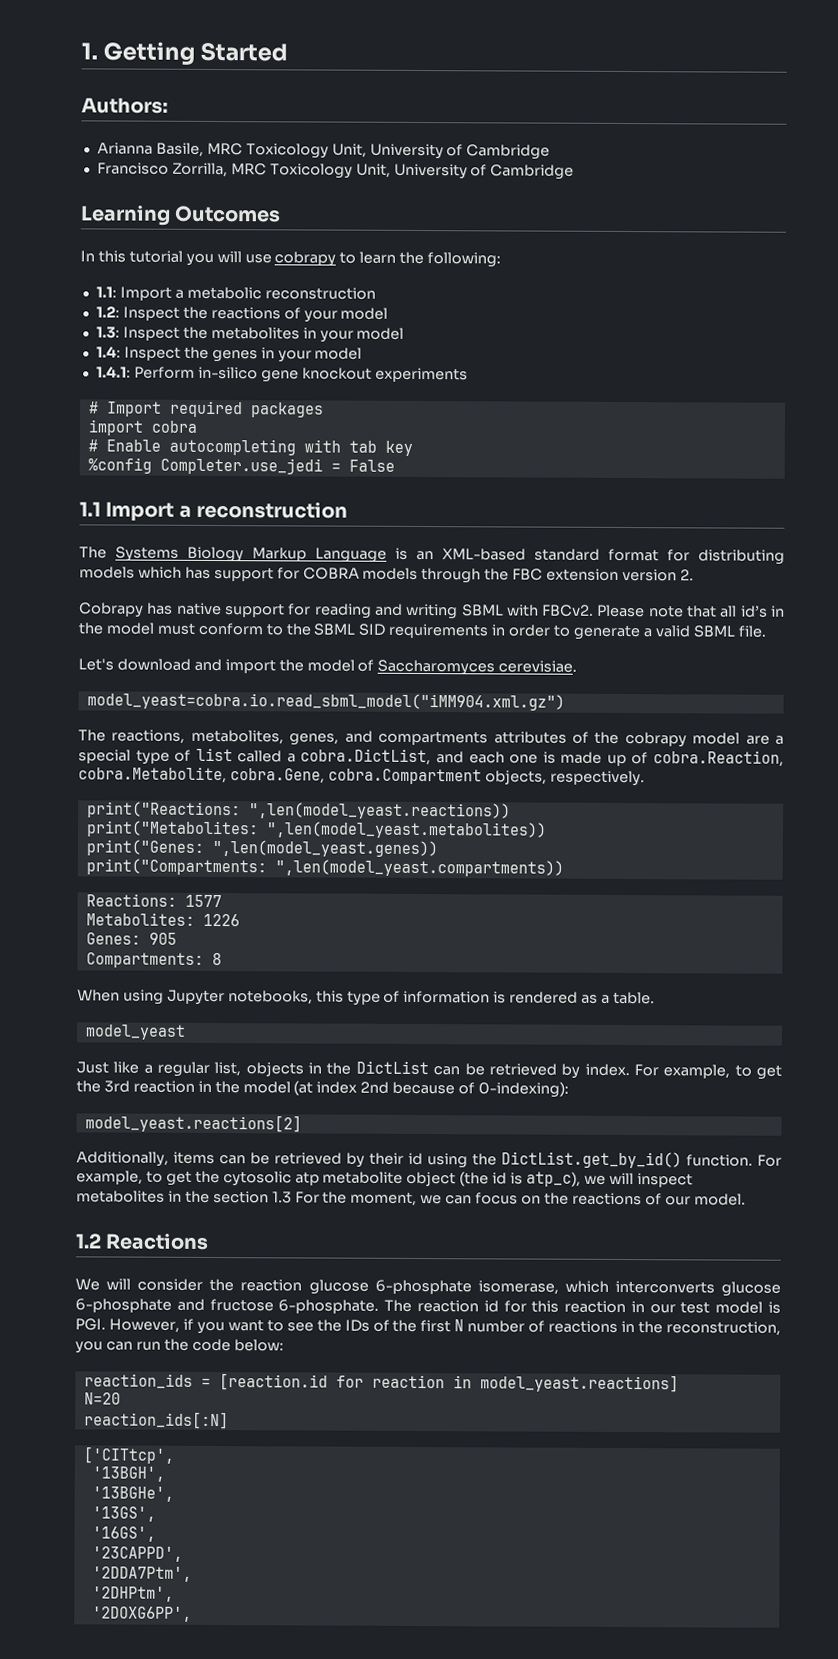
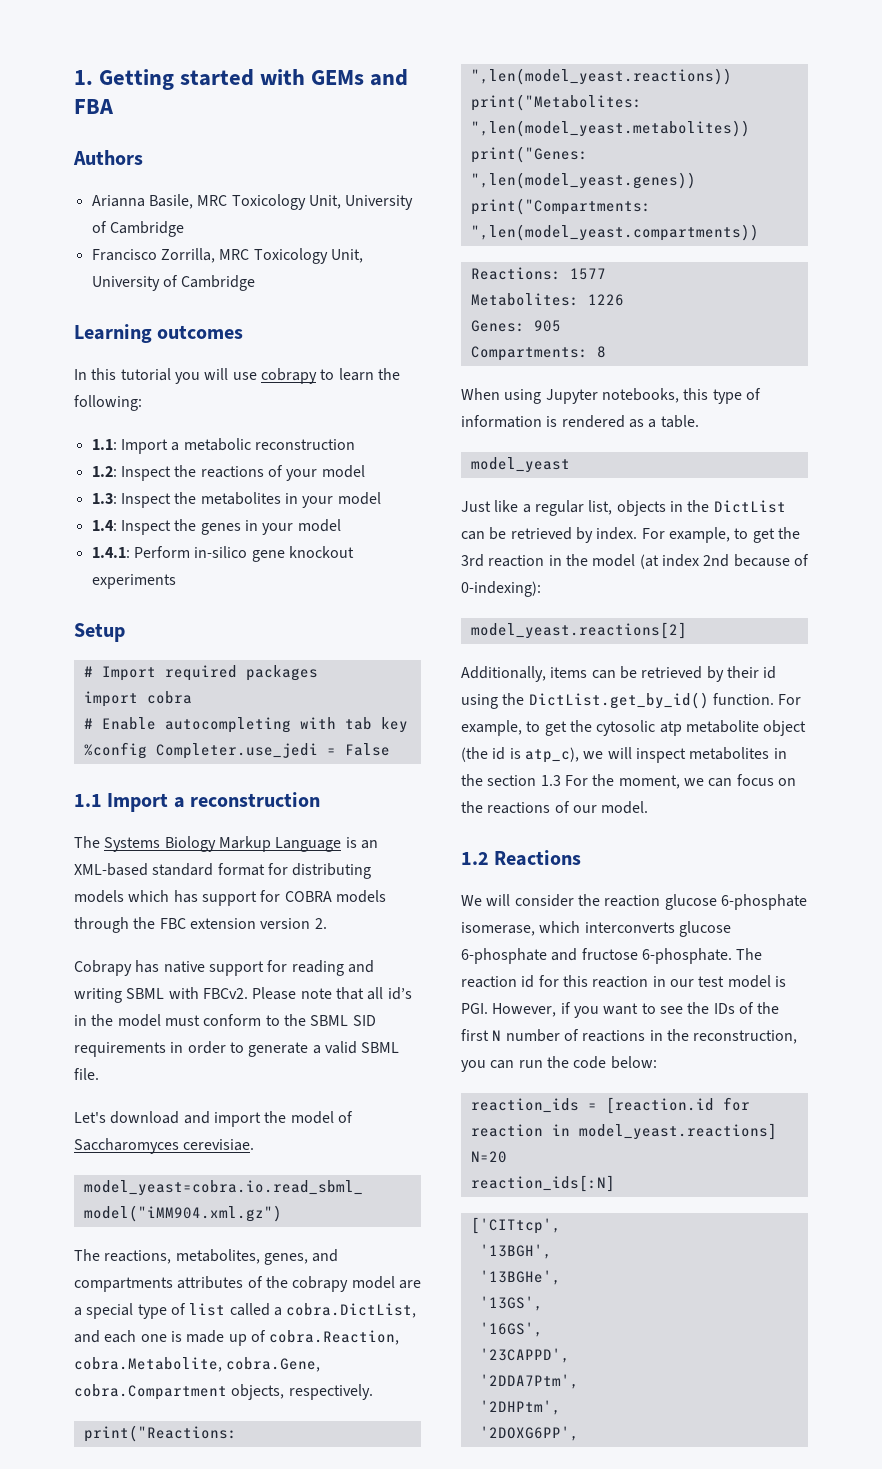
[200,42,289,62] [81,97,168,114] Started // Authors: -> [180,69,409,86] [74,99,114,114] [73,150,143,165] started with GEMs and FBA // Authors
[174,205,282,223] Outcomes -> [157,325,244,339] outcomes
(468, 375) none -> [74,623,125,642] // Setup

